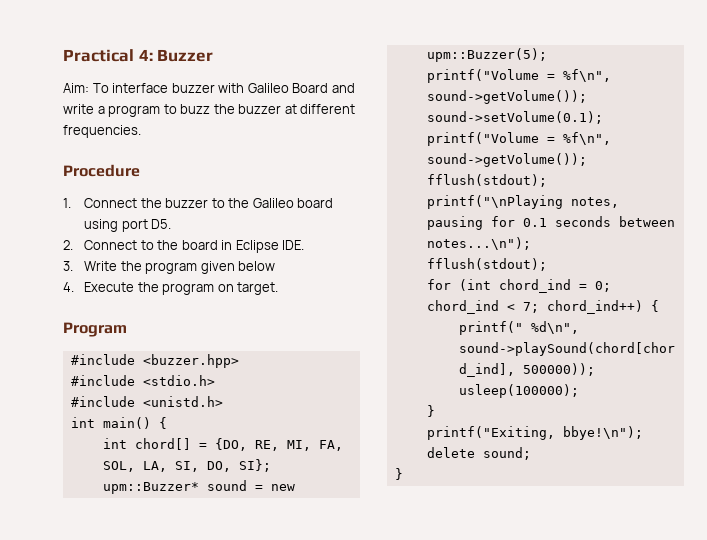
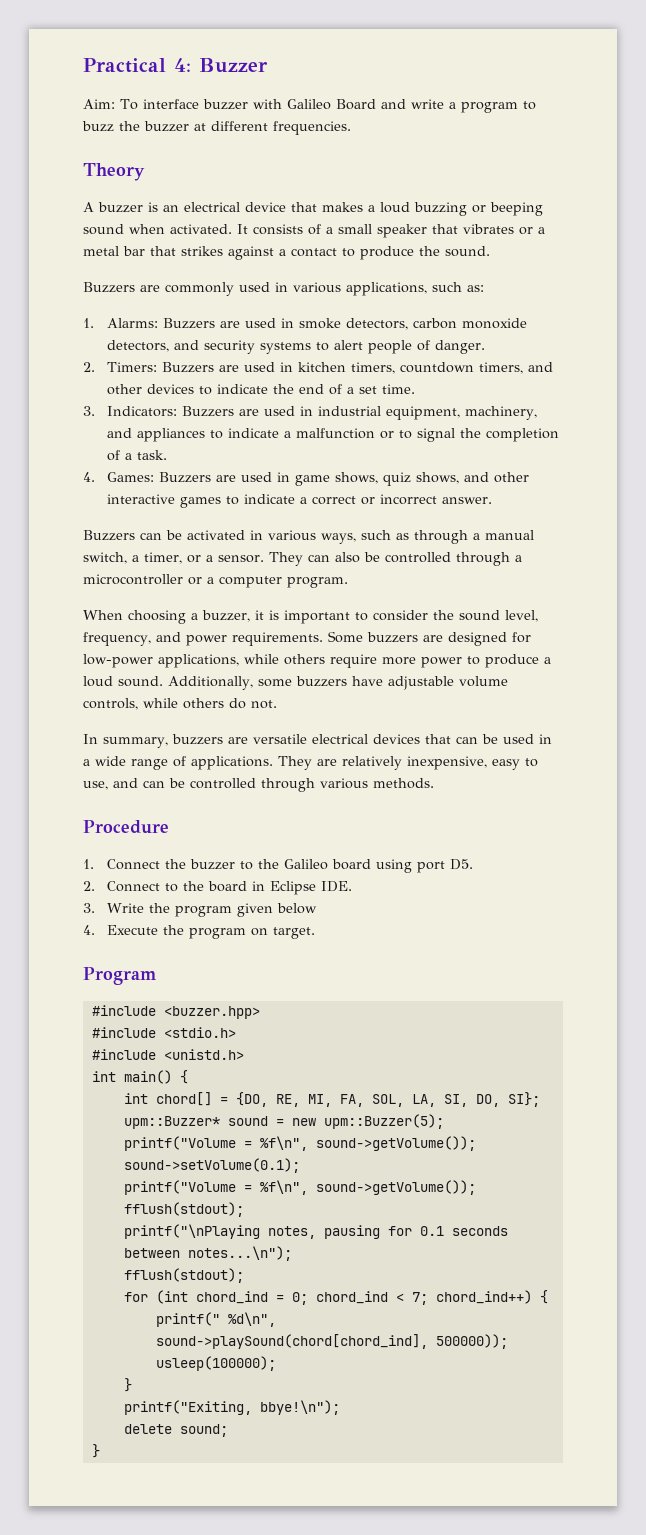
(141, 131) none -> [83,163,145,181] [83,202,543,216] [83,224,545,238] [83,246,490,260] [83,282,484,296] [83,318,528,330] [107,340,486,354] [83,362,554,374] [107,384,416,395] [83,406,538,420] [107,428,560,442] [107,450,168,461] [83,472,530,486] [107,494,493,508] [83,530,534,544] [83,552,522,566] [83,574,348,588] [83,610,538,624] [83,631,531,646] [83,654,551,668] [83,676,508,690] [83,698,277,710] [83,734,552,748] [83,756,538,770] [83,778,434,792] // Theory // A buzzer is an electrical device that makes a loud buzzing or beeping sound when activated. It consists of a small speaker that vibrates or a metal bar that strikes against a contact to produce the sound. // Buzzers are commonly used in various applications, such as: // 1. Alarms: Buzzers are used in smoke detectors, carbon monoxide detectors, and security systems to alert people of danger. // 2. Timers: Buzzers are used in kitchen timers, countdown timers, and other devices to indicate the end of a set time. // 3. Indicators: Buzzers are used in industrial equipment, machinery, and appliances to indicate a malfunction or to signal the completion of a task. // 4. Games: Buzzers are used in game shows, quiz shows, and other interactive games to indicate a correct or incorrect answer. // Buzzers can be activated in various ways, such as through a manual switch, a timer, or a sensor. They can also be controlled through a microcontroller or a computer program. // When choosing a buzzer, it is important to consider the sound level, frequency, and power requirements. Some buzzers are designed for low-power applications, while others require more power to produce a loud sound. Additionally, some buzzers have adjustable volume controls, while others do not. // In summary, buzzers are versatile electrical devices that can be used in a wide range of applications. They are relatively inexpensive, easy to use, and can be controlled through various methods.

